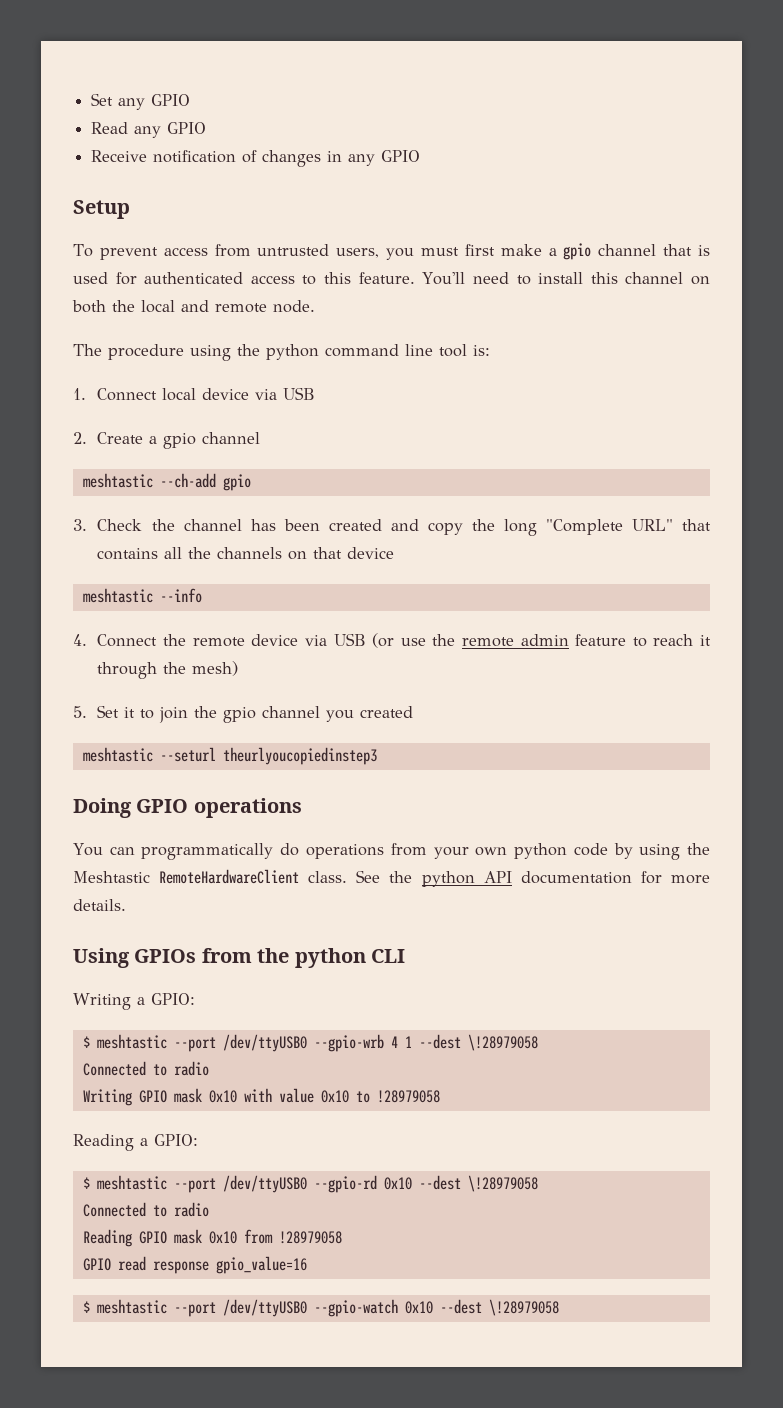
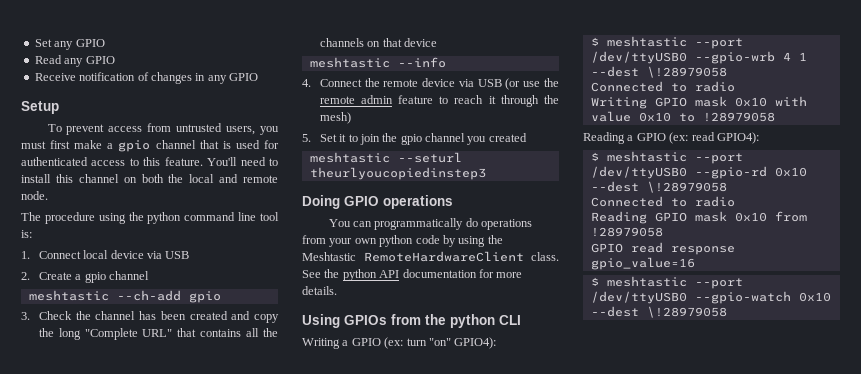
[150,993,195,1005] GPIO: -> [351,337,497,349] GPIO (ex: turn "on" GPIO4):
[154,1134,198,1146] GPIO: -> [636,132,759,144] GPIO (ex: read GPIO4):

